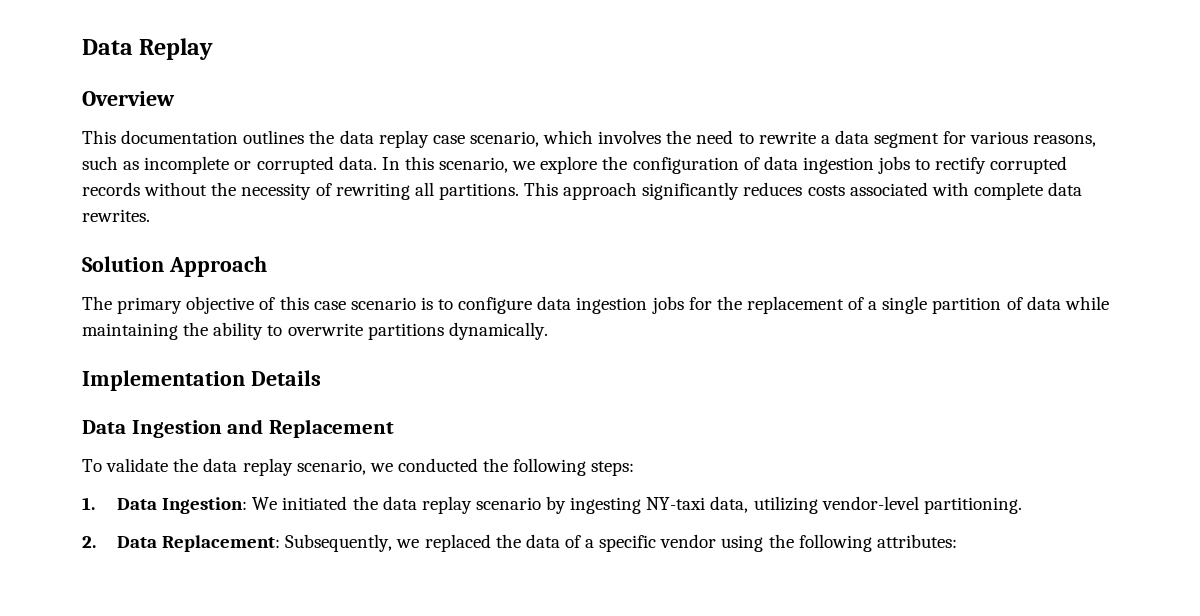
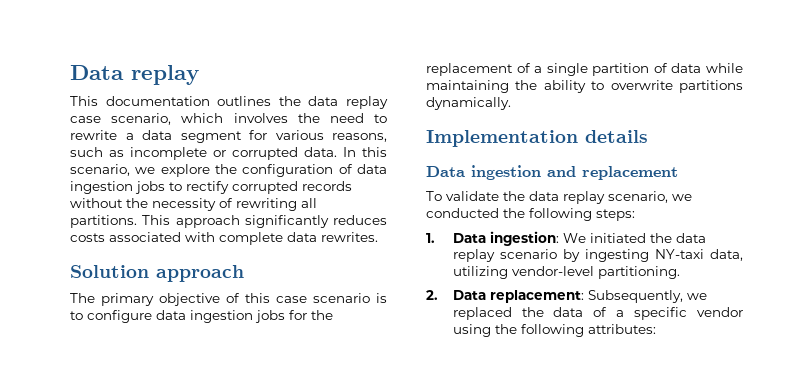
[82,38,214,60] [82,91,175,106] Data Replay // Overview -> [70,65,199,85] Data replay
[168,256,267,277] Approach -> [156,265,244,282] approach
[250,370,321,386] [82,419,394,438] Details // Data Ingestion and Replacement -> [585,130,648,143] [426,165,678,180] details // Data ingestion and replacement
[162,497,248,514] Ingestion: -> [489,231,559,246] ingestion:
[162,535,281,552] Replacement: -> [489,290,584,303] replacement:

